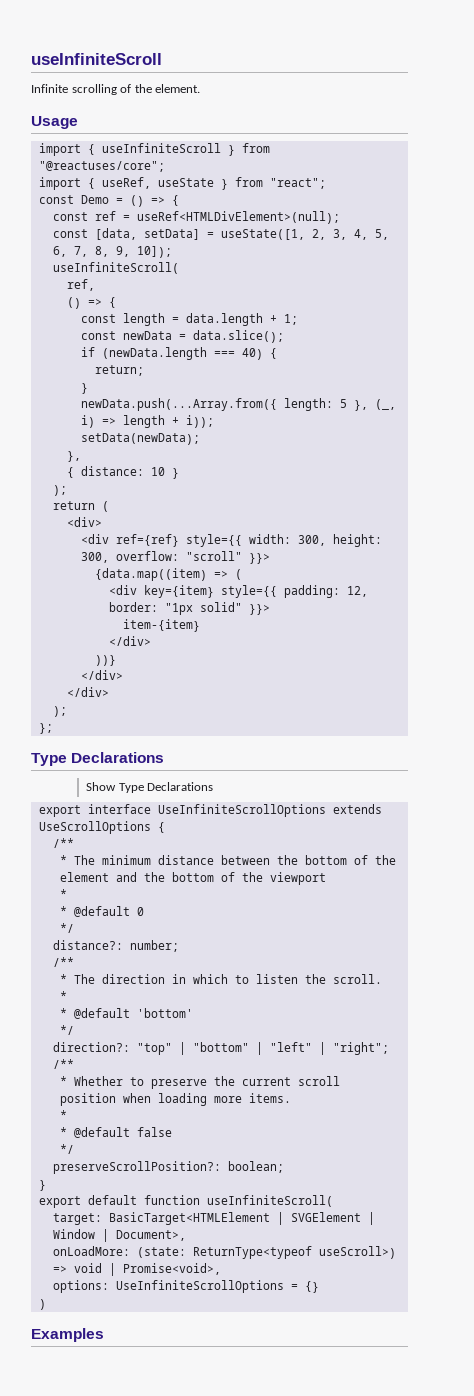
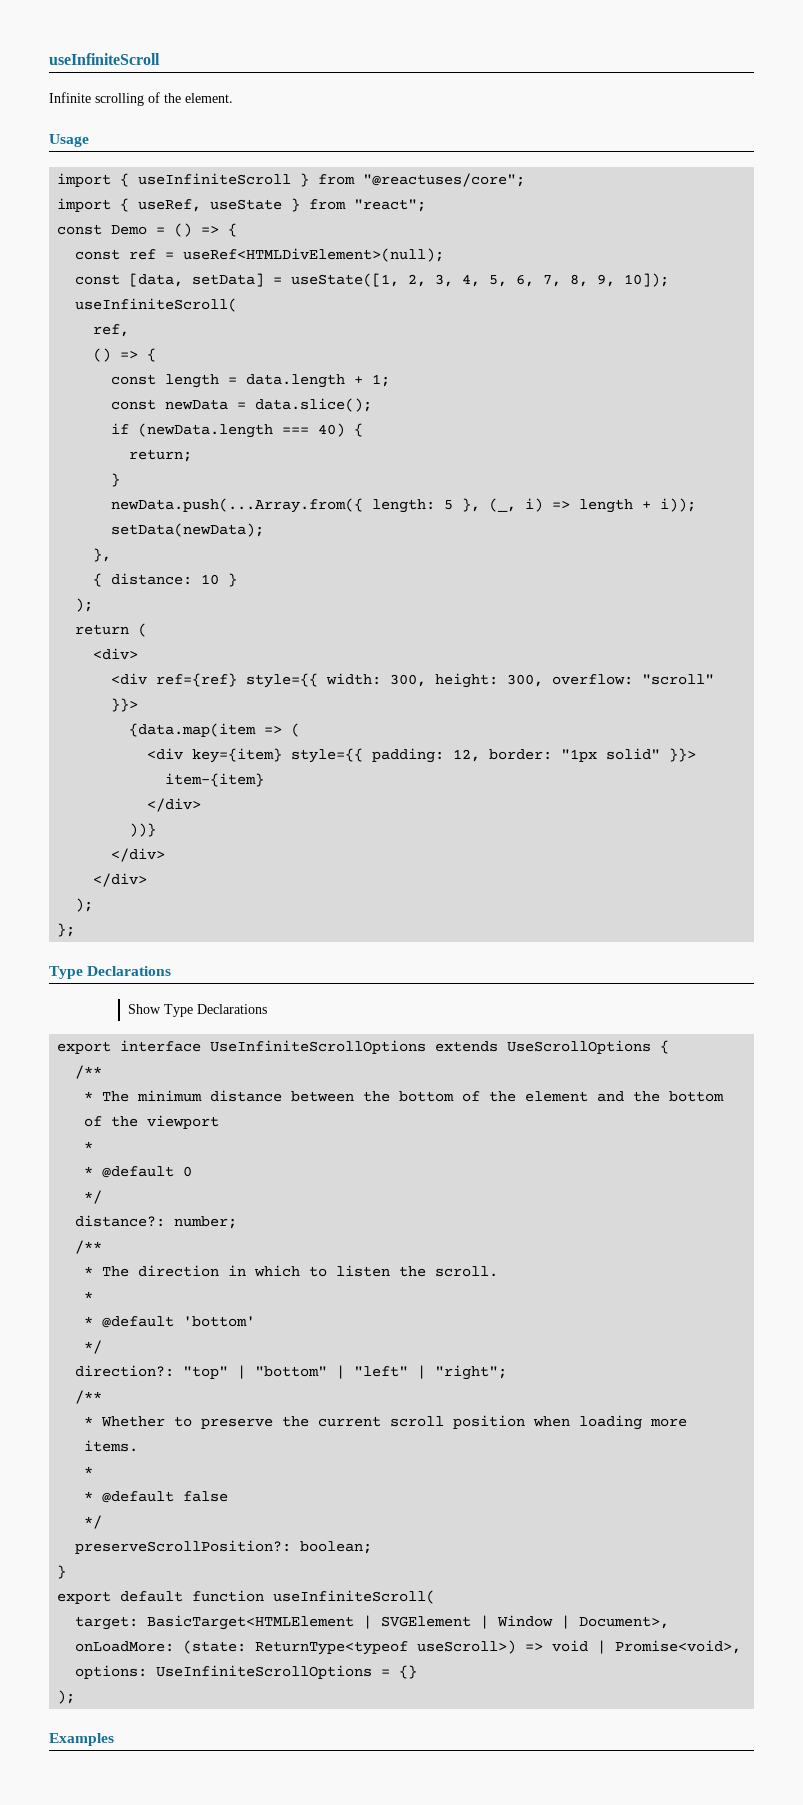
[94,568,207,581] {data.map((item) -> [129,723,257,737] {data.map(item
[38,1299,46,1310] ) -> [57,1690,76,1704] );

